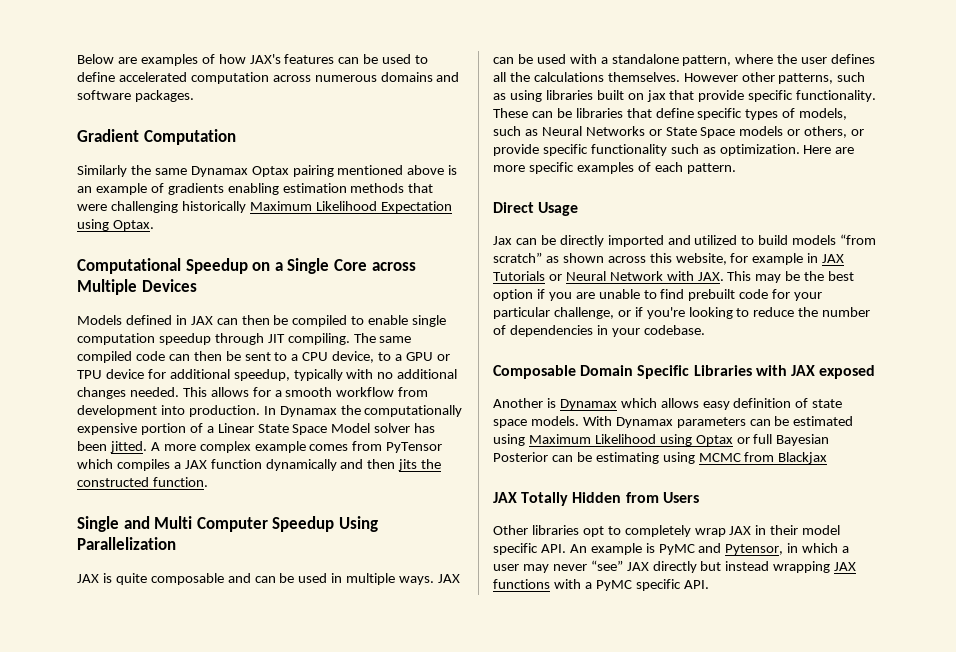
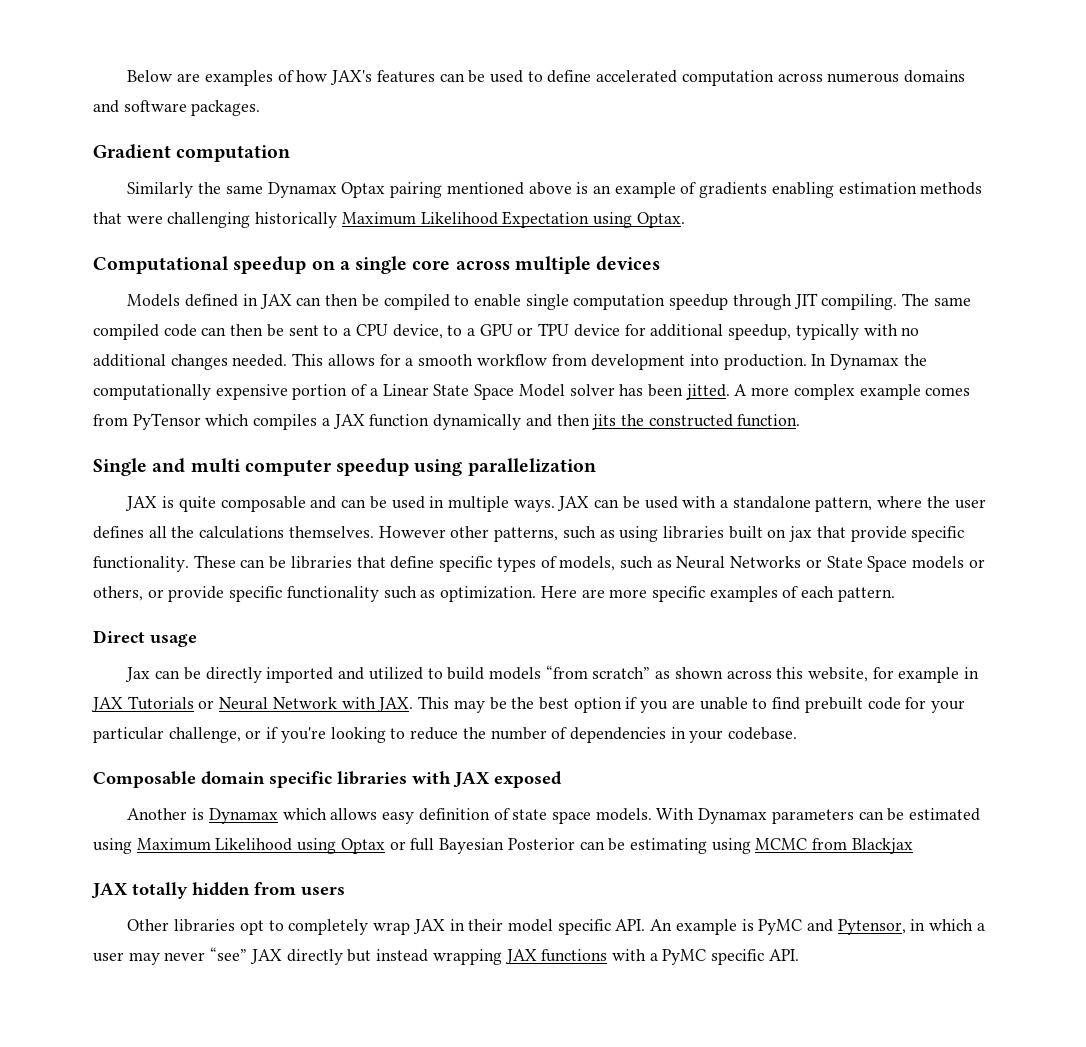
[143,129,236,145] Computation -> [176,145,291,162] computation
[185,258,248,274] Speedup -> [233,256,307,274] speedup
[287,258,416,274] [77,279,197,295] Single Core across Multiple Devices -> [355,256,661,274] single core across multiple devices
[154,516,378,532] [77,537,176,550] Multi Computer Speedup Using Parallelization -> [190,458,596,476] multi computer speedup using parallelization
[538,202,579,216] Usage -> [150,634,197,647] usage
[580,365,752,379] Domain Specific Libraries -> [201,771,407,788] domain specific libraries
[521,492,699,506] Totally Hidden from Users -> [132,882,345,899] totally hidden from users

